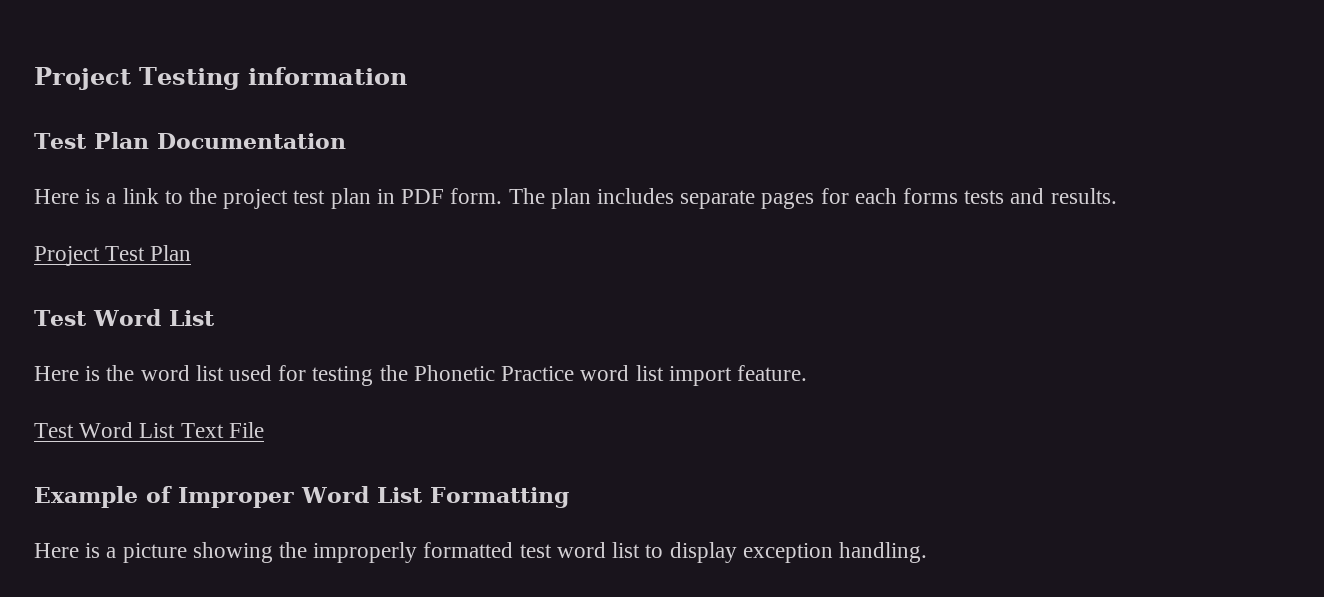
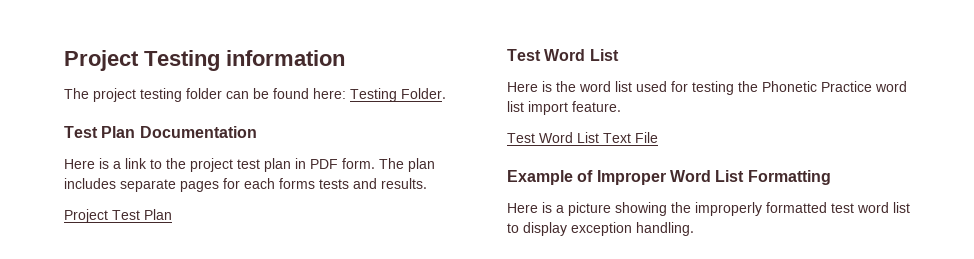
(407, 76) none -> [64,88,446,102] // The project testing folder can be found here: Testing Folder.

